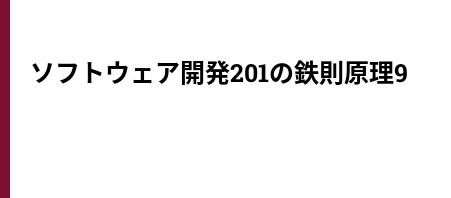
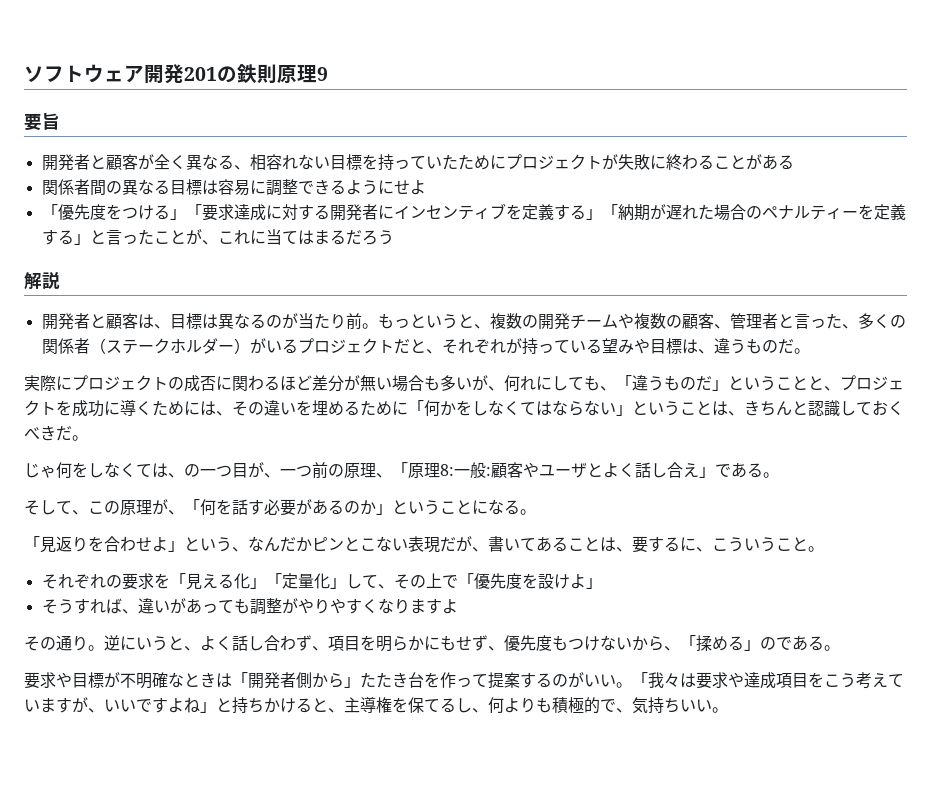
(408, 73) none -> [24,113,60,131] [41,154,794,171] [41,179,426,196] [41,203,906,221] [41,229,394,245] [24,272,60,290] [41,313,906,330] [41,338,810,355] [24,375,904,392] [24,399,904,417] [24,425,88,441] [24,462,779,479] [24,499,536,516] [24,536,824,553] [41,573,602,590] [41,598,458,615] [24,635,840,652] [24,672,904,689] [24,696,728,714] // 要旨 // 開発者と顧客が全く異なる、相容れない目標を持っていたためにプロジェクトが失敗に終わることがある // 関係者間の異なる目標は容易に調整できるようにせよ // 「優先度をつける」「要求達成に対する開発者にインセンティブを定義する」「納期が遅れた場合のペナルティーを定義する」と言ったことが、これに当てはまるだろう // 解説 // 開発者と顧客は、目標は異なるのが当たり前。もっというと、複数の開発チームや複数の顧客、管理者と言った、多くの関係者（ステークホルダー）がいるプロジェクトだと、それぞれが持っている望みや目標は、違うものだ。 // 実際にプロジェクトの成否に関わるほど差分が無い場合も多いが、何れにしても、「違うものだ」ということと、プロジェクトを成功に導くためには、その違いを埋めるために「何かをしなくてはならない」ということは、きちんと認識しておくべきだ。 // じゃ何をしなくては、の一つ目が、一つ前の原理、「原理8:一般:顧客やユーザとよく話し合え」である。 // そして、この原理が、「何を話す必要があるのか」ということになる。 // 「見返りを合わせよ」という、なんだかピンとこない表現だが、書いてあることは、要するに、こういうこと。 // それぞれの要求を「見える化」「定量化」して、その上で「優先度を設けよ」 // そうすれば、違いがあっても調整がやりやすくなりますよ // その通り。逆にいうと、よく話し合わず、項目を明らかにもせず、優先度もつけないから、「揉める」のである。 // 要求や目標が不明確なときは「開発者側から」たたき台を作って提案するのがいい。「我々は要求や達成項目をこう考えていますが、いいですよね」と持ちかけると、主導権を保てるし、何よりも積極的で、気持ちいい。

